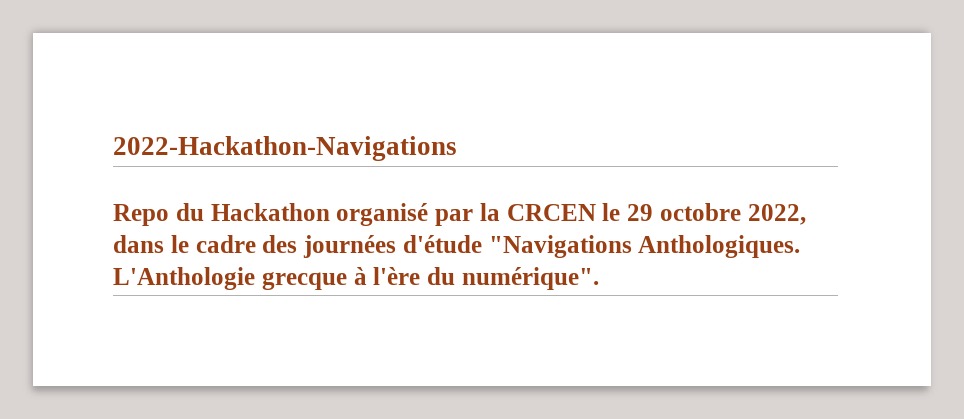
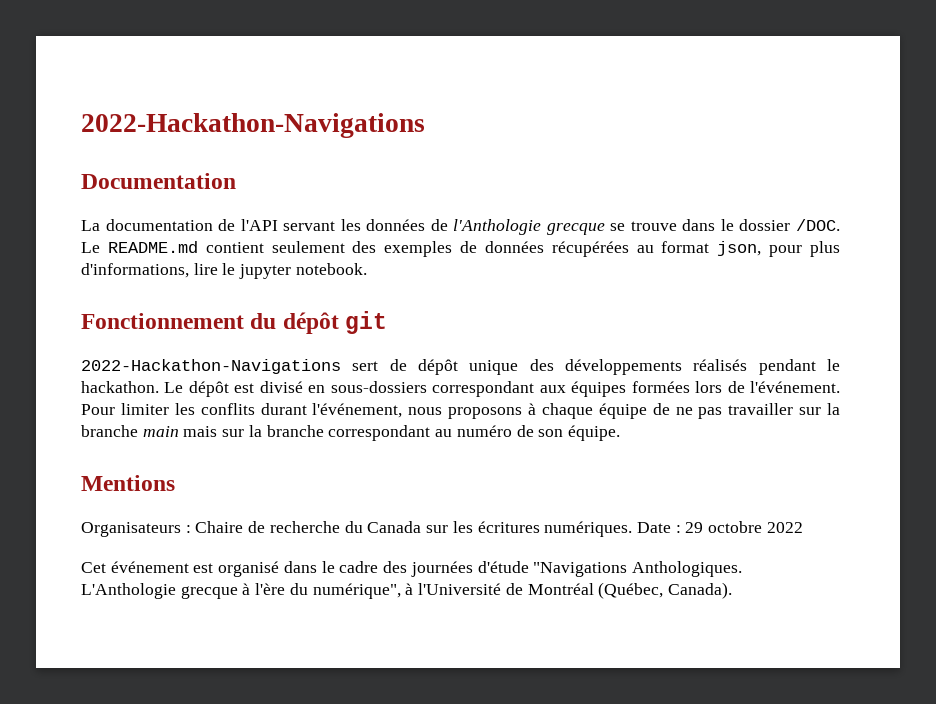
[113,203,806,226] Repo du Hackathon organisé par la CRCEN le 29 octobre 2022, -> [81,173,236,189] [81,219,840,235] [81,241,840,257] [81,263,367,279] [81,311,388,334] [81,359,840,375] [81,381,840,397] [81,403,840,419] [81,425,620,441] [81,475,175,491] [81,521,803,537] [81,561,280,577] Documentation // La documentation de l'API servant les données de l'Anthologie grecque se trouve dans le dossier /DOC. Le README.md contient seulement des exemples de données récupérées au format json, pour plus d'informations, lire le jupyter notebook. // Fonctionnement du dépôt git // 2022-Hackathon-Navigations sert de dépôt unique des développements réalisés pendant le hackathon. Le dépôt est divisé en sous-dossiers correspondant aux équipes formées lors de l'événement. Pour limiter les conflits durant l'événement, nous proposons à chaque équipe de ne pas travailler sur la branche main mais sur la branche correspondant au numéro de son équipe. // Mentions // Organisateurs : Chaire de recherche du Canada sur les écritures numériques. Date : 29 octobre 2022 // Cet événement est organisé
[461,267,599,290] numérique". -> [312,582,732,599] numérique", à l'Université de Montréal (Québec, Canada).

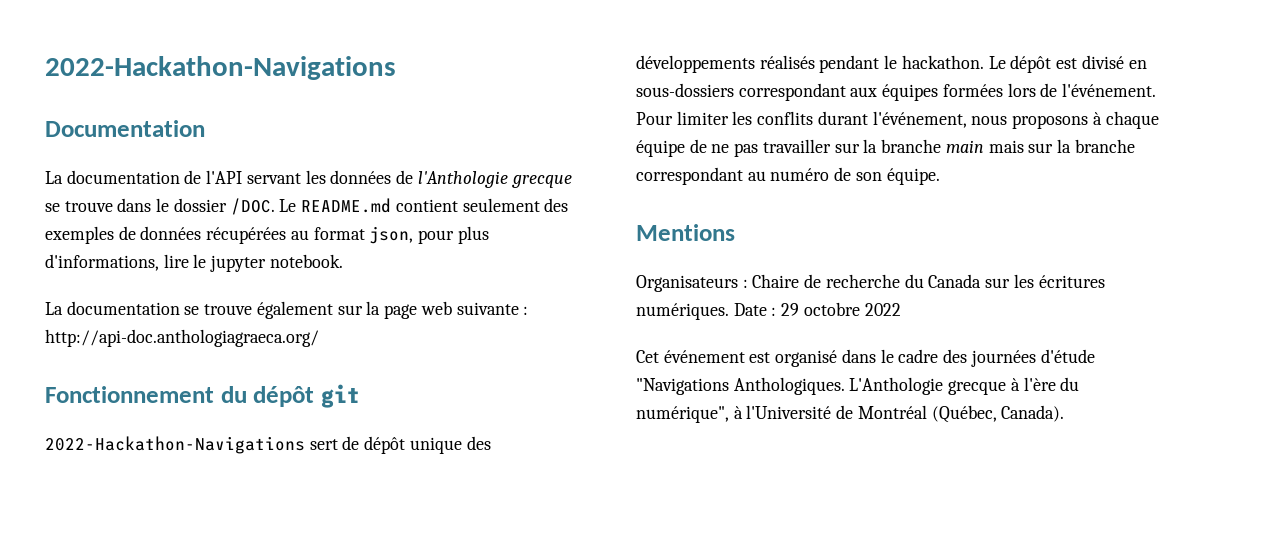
(367, 269) none -> [45,301,529,319] [45,329,319,347] // La documentation se trouve également sur la page web suivante : http://api-doc.anthologiagraeca.org/

